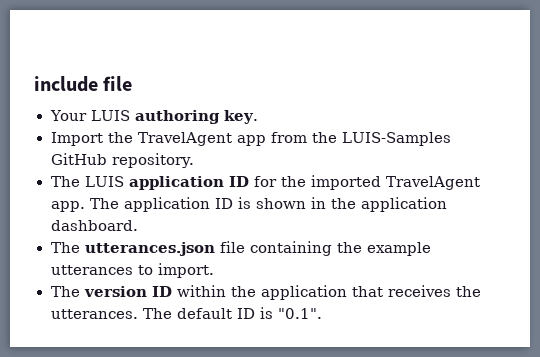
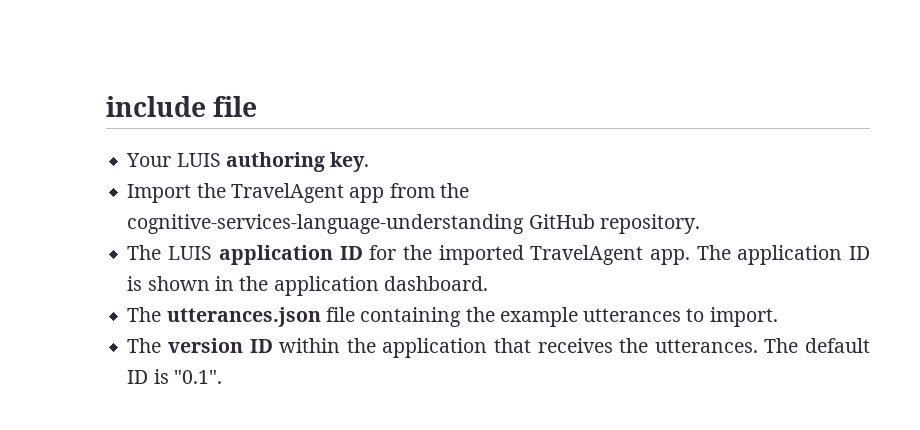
[341,132,451,146] LUIS-Samples -> [127,214,525,234] cognitive-services-language-understanding

